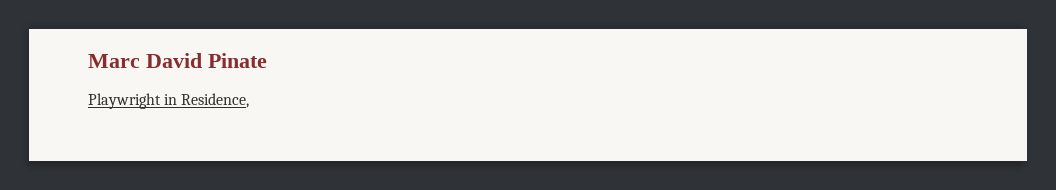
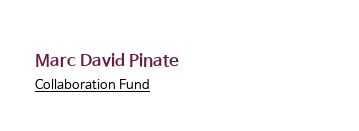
[88,93,250,109] Playwright in Residence, -> [35,78,151,90] Collaboration Fund

